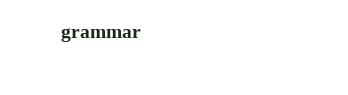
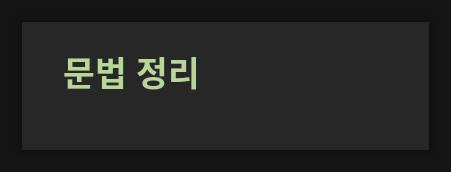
[61,28,141,42] grammar -> [63,57,201,90] 문법 정리

